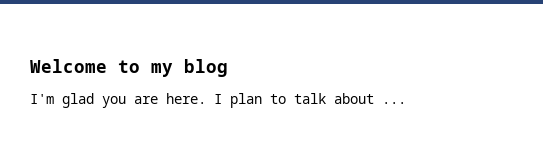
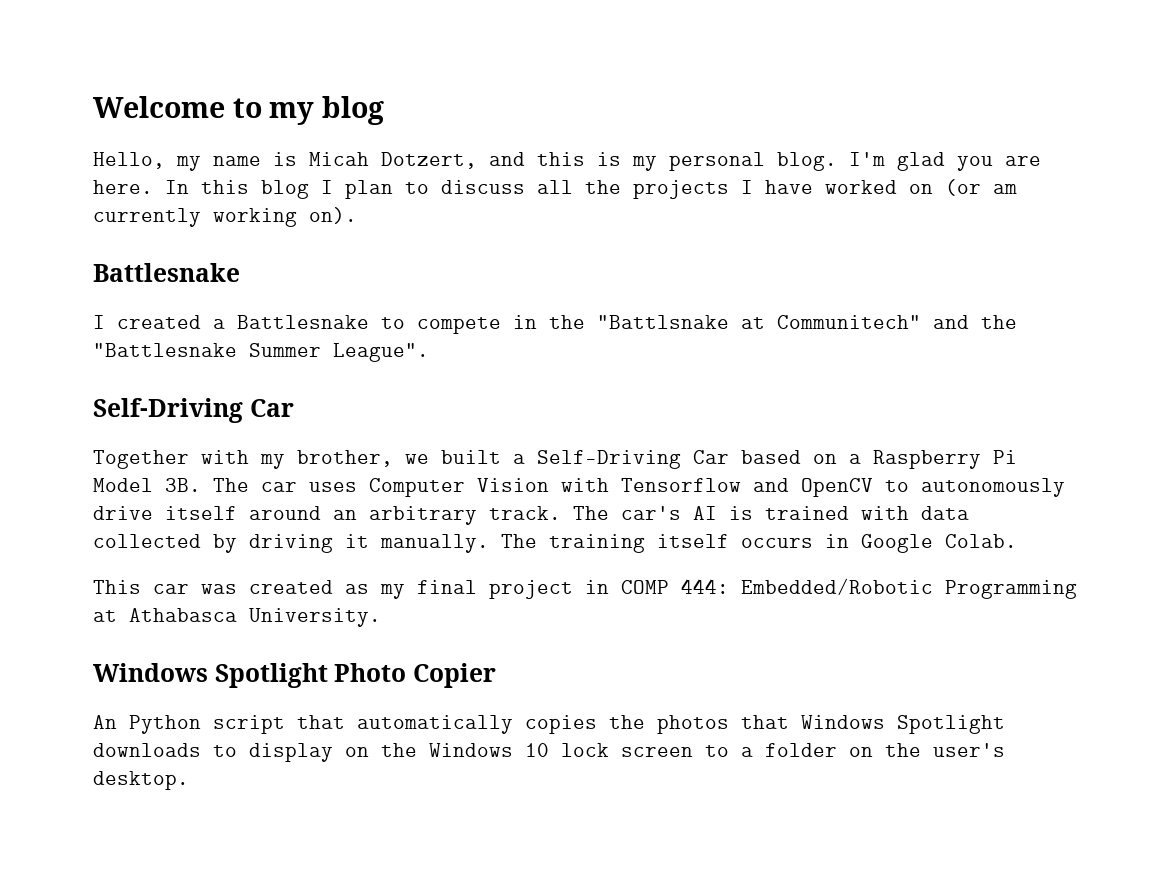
(228, 68) none -> [93,152,837,171] Hello, my name is Micah Dotzert, and this is my personal blog.
[214,93,406,108] I plan to talk about ... -> [165,179,1017,199] [93,207,357,227] [93,263,240,282] [93,315,1017,334] [93,343,429,362] [93,398,294,423] [93,450,1017,469] [93,478,1065,497] [93,506,969,525] [93,534,1017,553] [93,578,1077,599] [93,608,381,627] [93,663,496,688] [93,715,1005,734] [93,743,1005,762] [93,771,189,790] In this blog I plan to discuss all the projects I have worked on (or am currently working on). // Battlesnake // I created a Battlesnake to compete in the "Battlsnake at Communitech" and the "Battlesnake Summer League". // Self-Driving Car // Together with my brother, we built a Self-Driving Car based on a Raspberry Pi Model 3B. The car uses Computer Vision with Tensorflow and OpenCV to autonomously drive itself around an arbitrary track. The car's AI is trained with data collected by driving it manually. The training itself occurs in Google Colab. // This car was created as my final project in COMP 444: Embedded/Robotic Programming at Athabasca University. // Windows Spotlight Photo Copier // An Python script that automatically copies the photos that Windows Spotlight downloads to display on the Windows 10 lock screen to a folder on the user's desktop.

